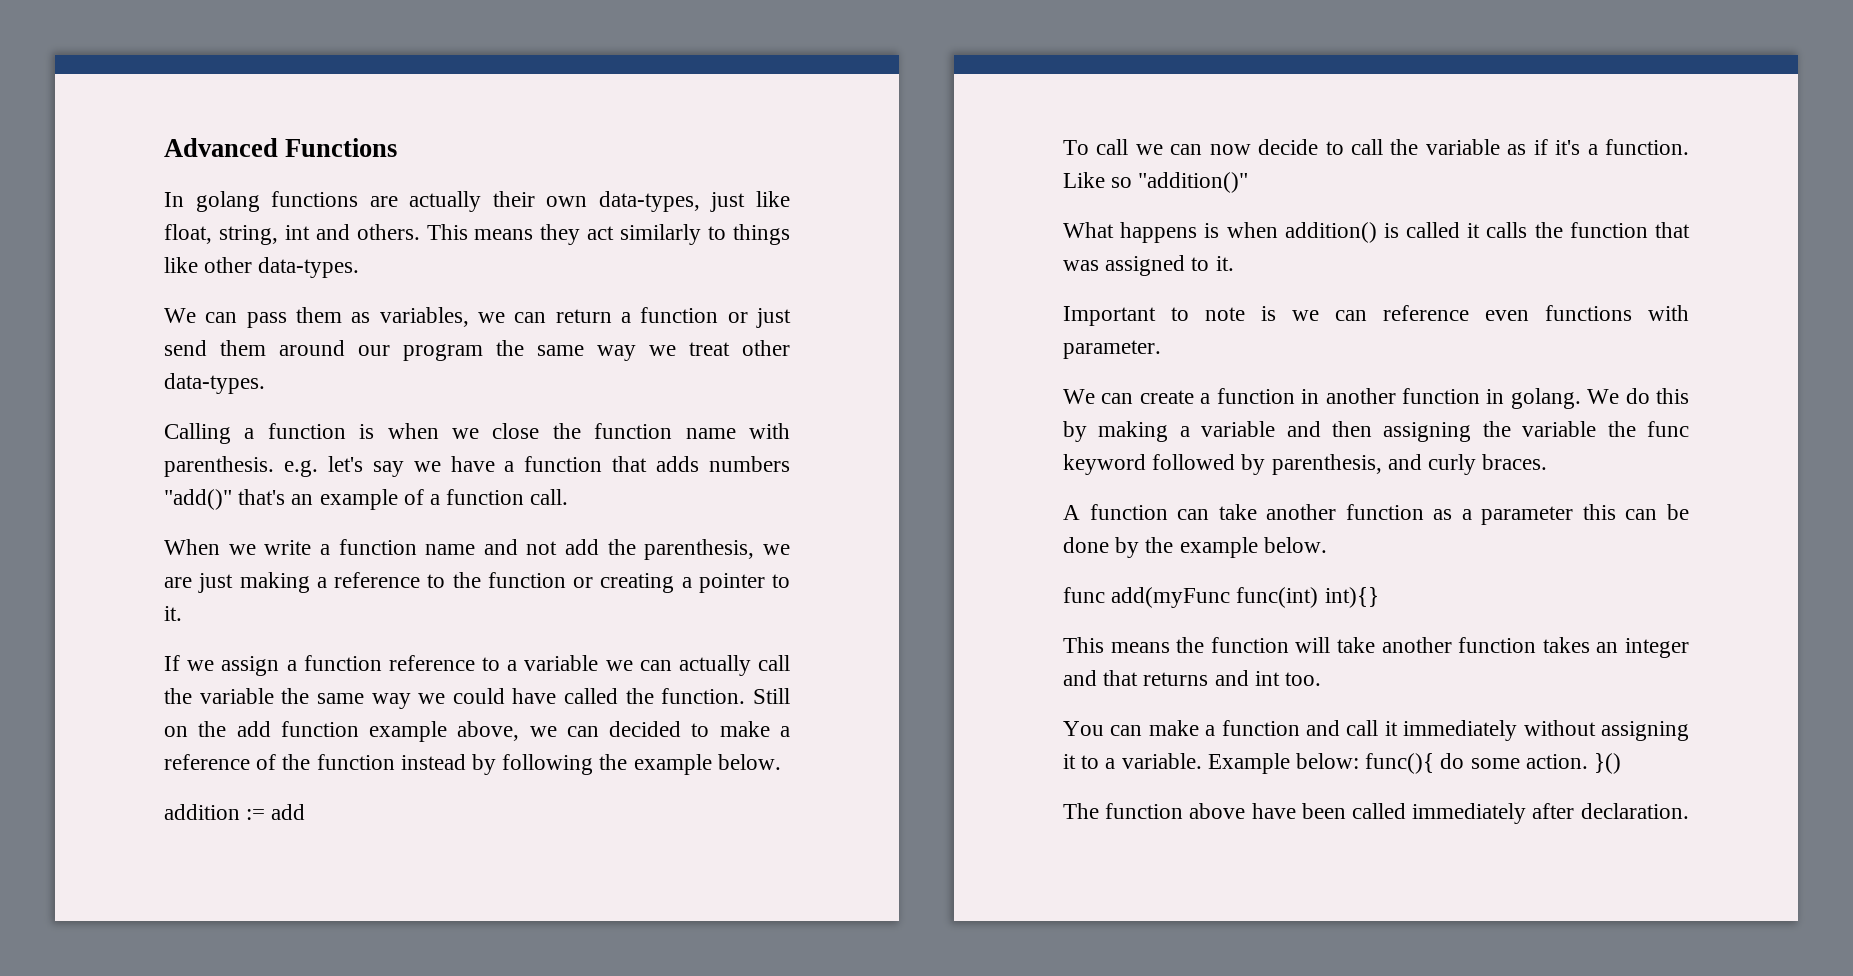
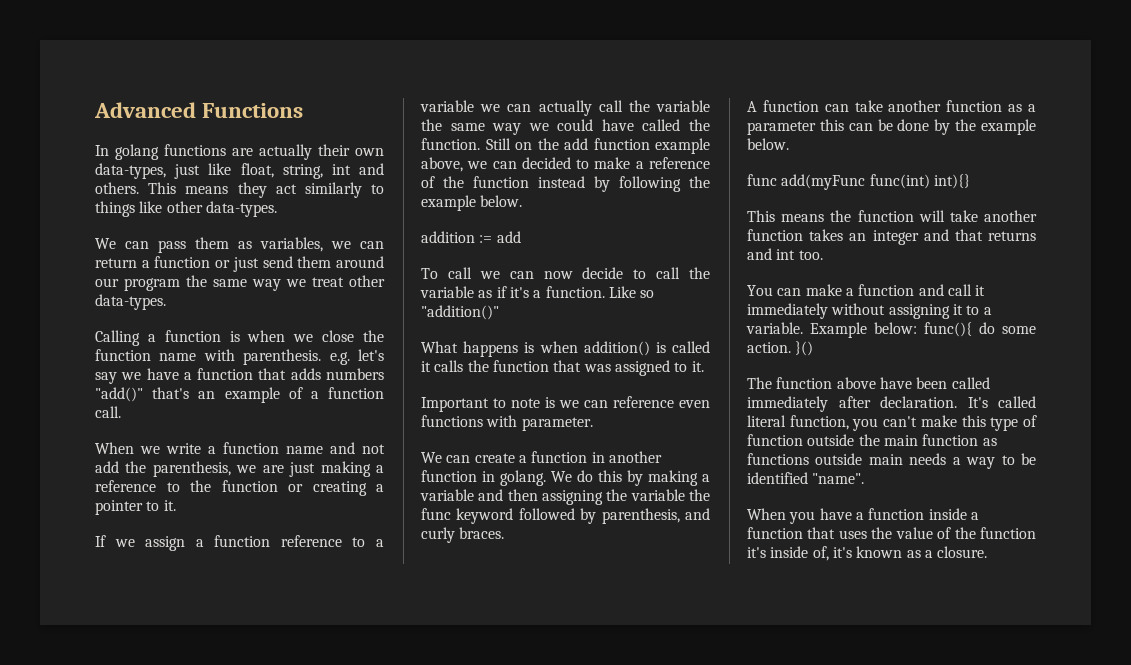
(1689, 811) none -> [967,396,1036,408] [747,415,1037,431] [747,434,997,446] [747,453,1036,469] [747,472,865,484] [747,508,979,524] [747,527,1036,539] [747,546,988,561] It's called literal function, you can't make this type of function outside the main function as functions outside main needs a way to be identified "name". // When you have a function inside a function that uses the value of the function it's inside of, it's known as a closure.

